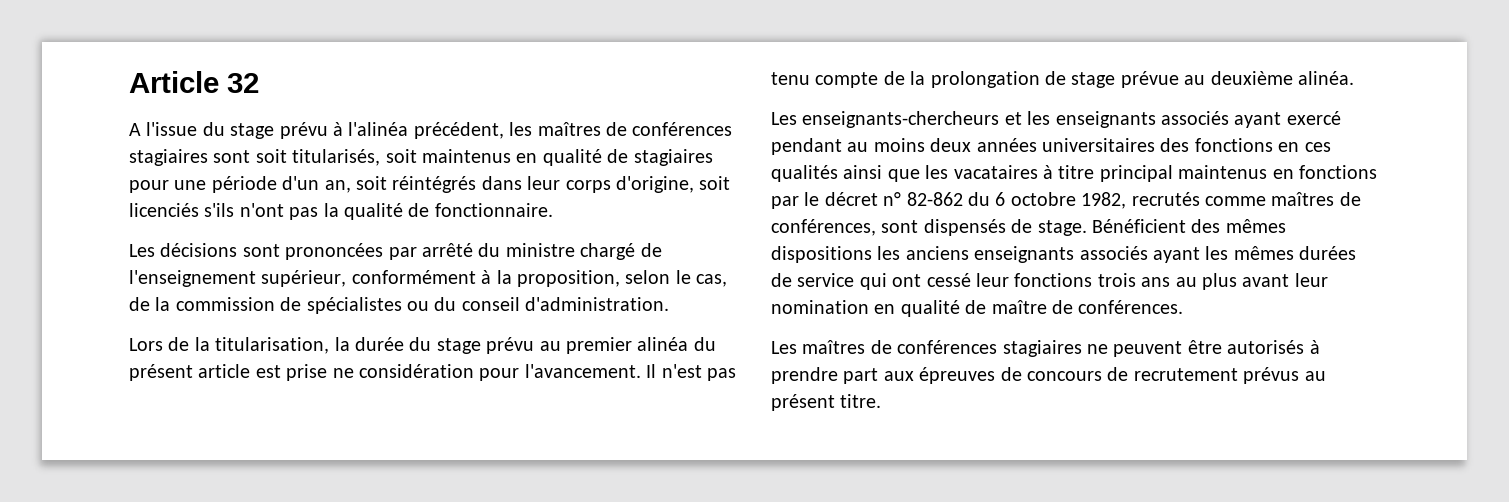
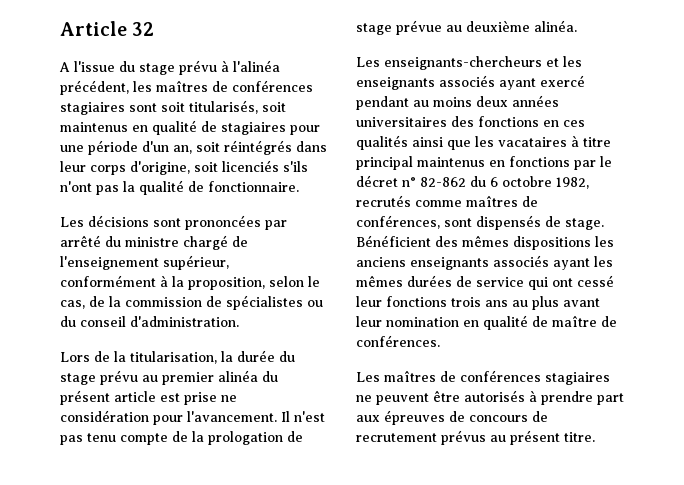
[930,71,1040,88] prolongation -> [208,431,283,445] prologation

